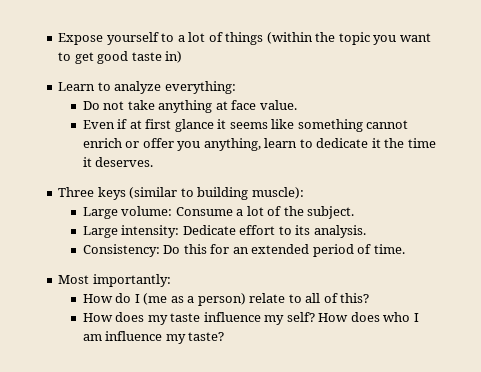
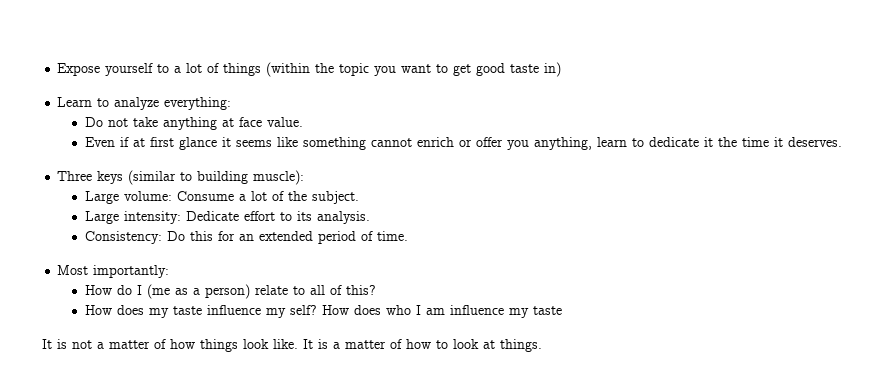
[188,332,225,341] taste? -> [532,306,562,315] [42,339,542,352] taste // It is not a matter of how things look like. It is a matter of how to look at things.

